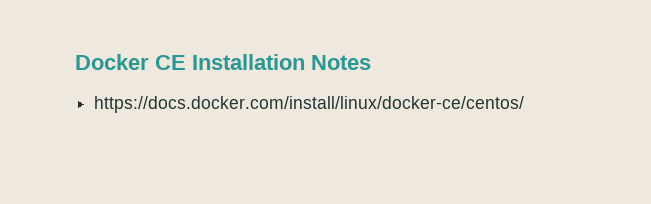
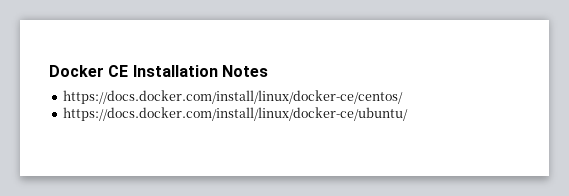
(525, 104) none -> [62,107,408,121] // https://docs.docker.com/install/linux/docker-ce/ubuntu/

